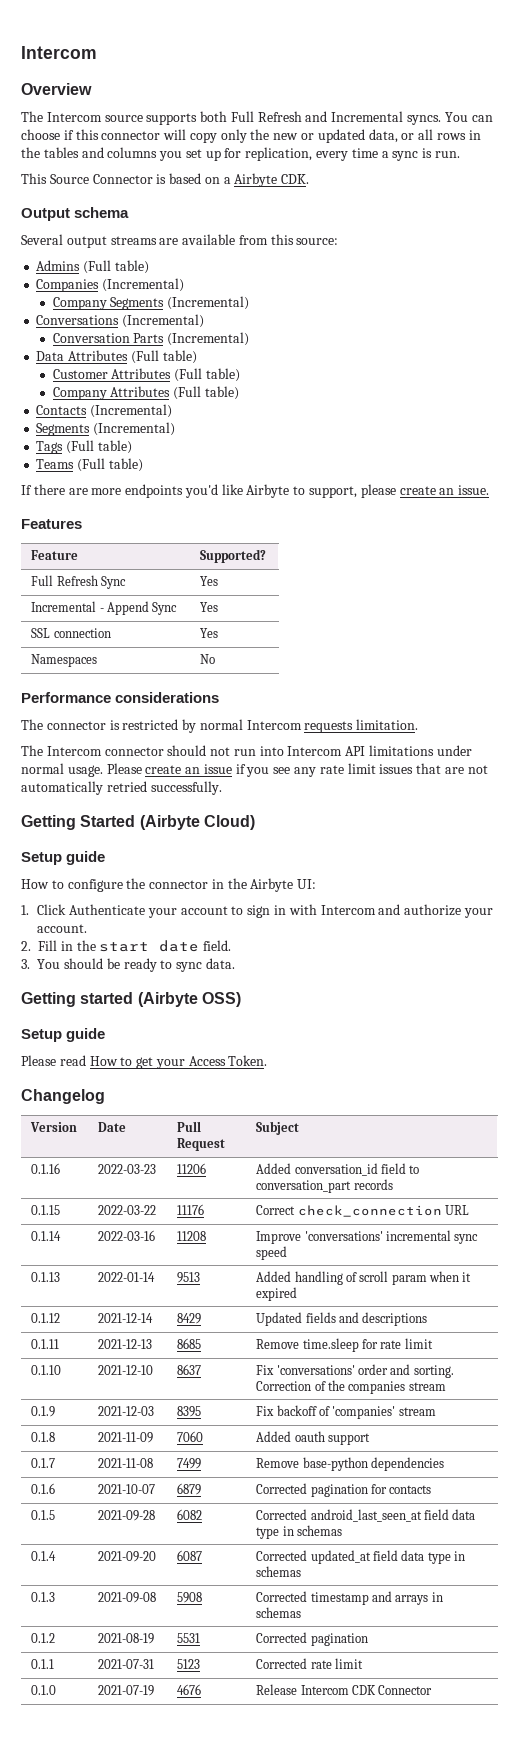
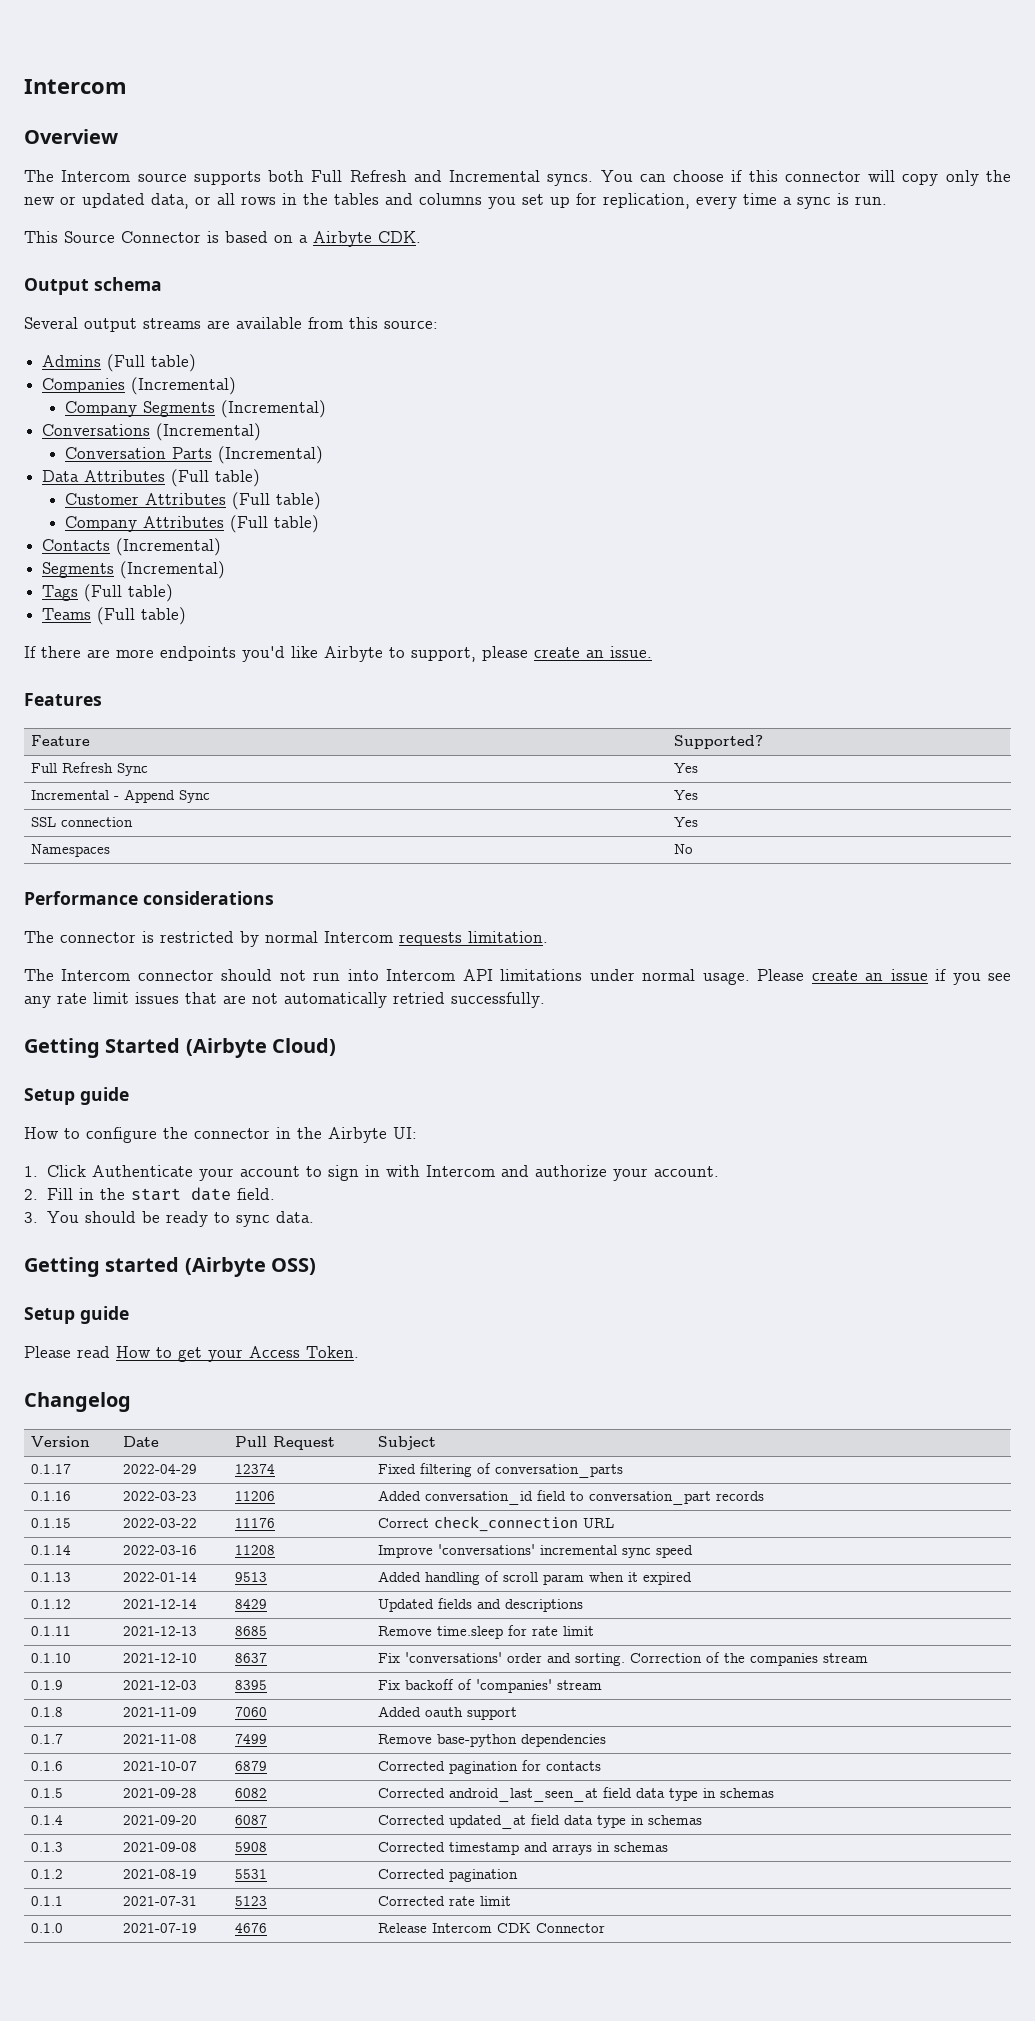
(300, 1128) none -> [30,1464,71,1474] [122,1464,197,1474] [234,1464,275,1474] [377,1463,623,1478] // 0.1.17 | 2022-04-29 | 12374 | Fixed filtering of conversation_parts

